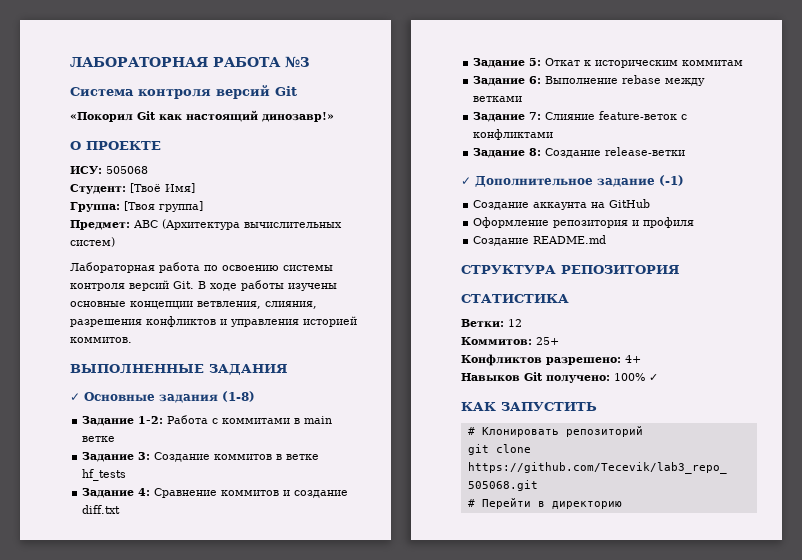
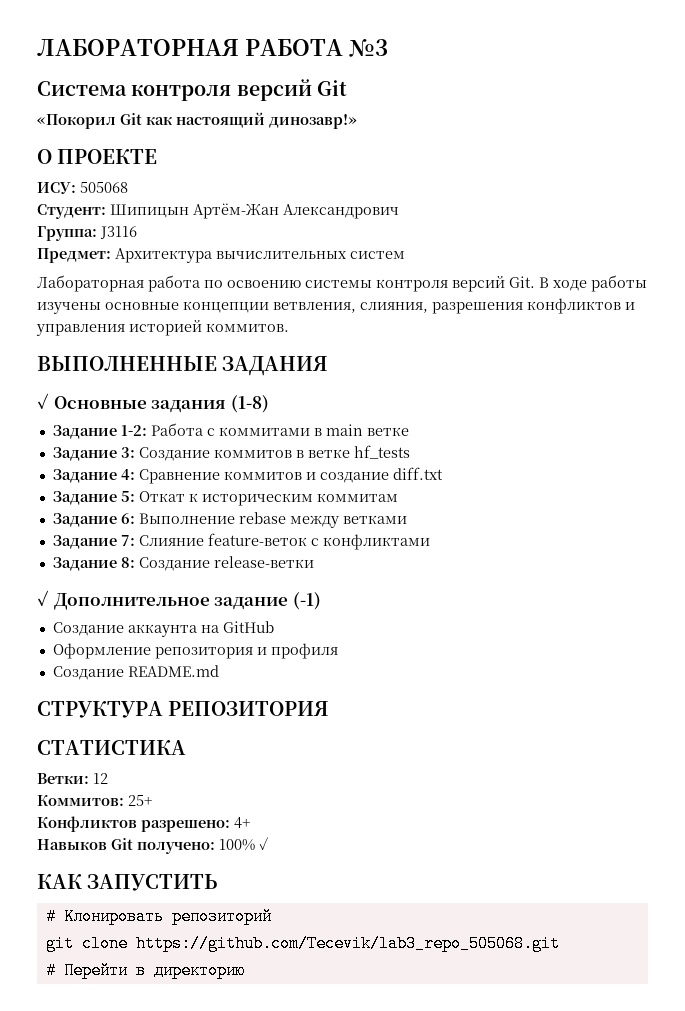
[130,183,195,193] [Твоё Имя] -> [110,203,399,219] Шипицын Артём-Жан Александрович
[124,201,203,212] [Твоя группа] -> [100,226,137,239] J3116
[134,219,342,230] [70,237,115,247] АВС (Архитектура вычислительных систем) -> [115,248,405,263] Архитектура вычислительных систем

